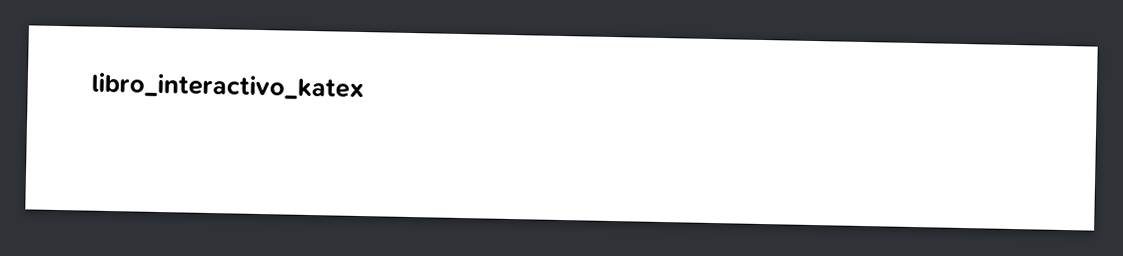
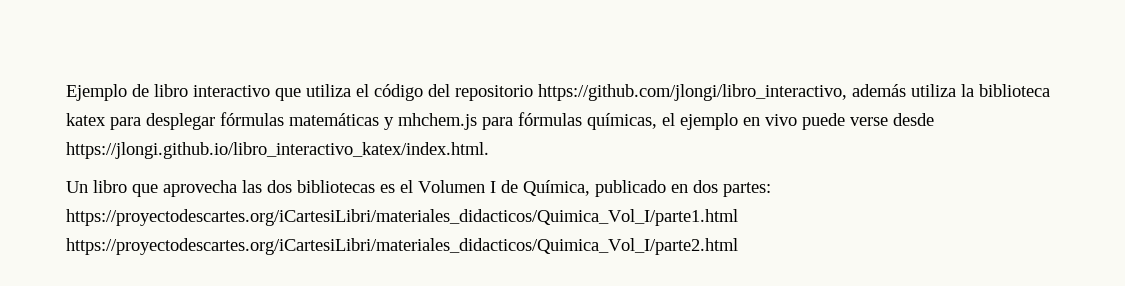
[91,72,364,102] libro_interactivo_katex -> [66,84,1050,101] [66,112,934,130] [66,142,489,159] [66,180,771,197] [66,209,738,226] [66,238,738,255] Ejemplo de libro interactivo que utiliza el código del repositorio https://github.com/jlongi/libro_interactivo, además utiliza la biblioteca katex para desplegar fórmulas matemáticas y mhchem.js para fórmulas químicas, el ejemplo en vivo puede verse desde https://jlongi.github.io/libro_interactivo_katex/index.html. // Un libro que aprovecha las dos bibliotecas es el Volumen I de Química, publicado en dos partes: https://proyectodescartes.org/iCartesiLibri/materiales_didacticos/Quimica_Vol_I/parte1.html https://proyectodescartes.org/iCartesiLibri/materiales_didacticos/Quimica_Vol_I/parte2.html

